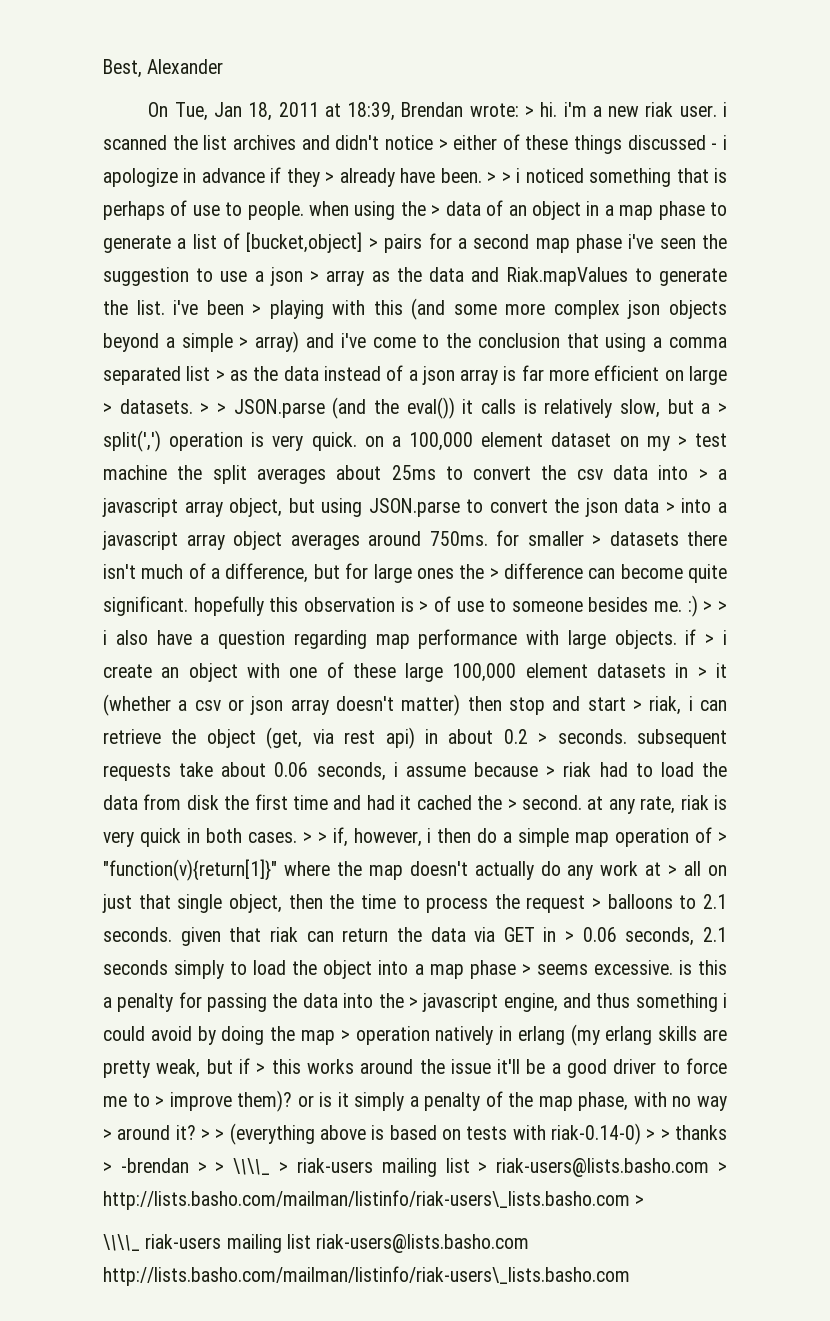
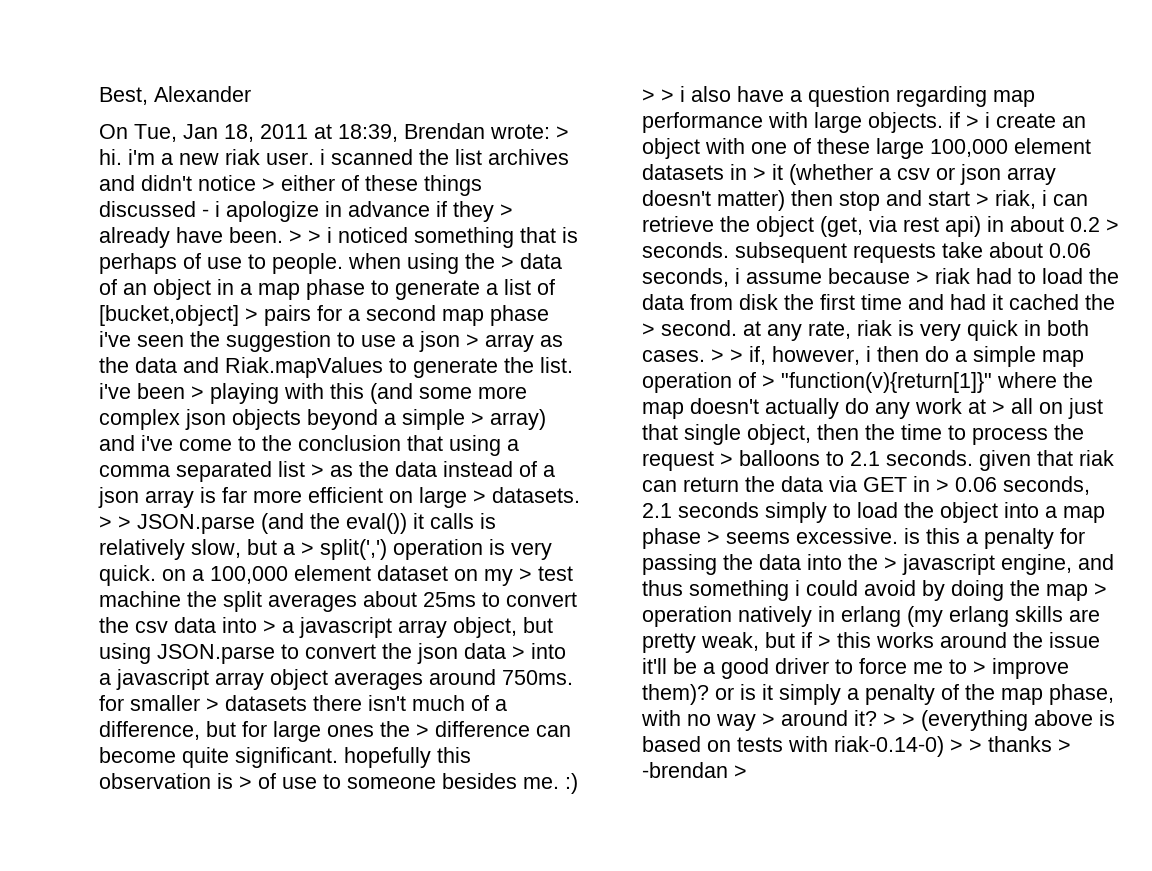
[215,1158,727,1177] [103,1190,645,1210] [103,1234,530,1253] [103,1266,630,1286] > \\\\_ > riak-users mailing list > riak-users@lists.basho.com > http://lists.basho.com/mailman/listinfo/riak-users\_lists.basho.com > // \\\\_ riak-users mailing list riak-users@lists.basho.com http://lists.basho.com/mailman/listinfo/riak-users\_lists.basho.com -> (747, 771) none

